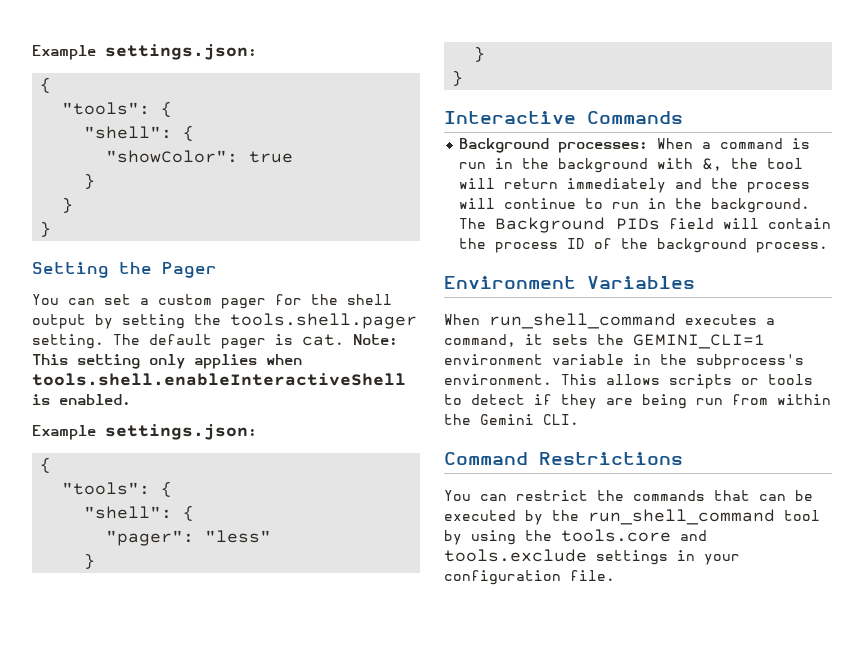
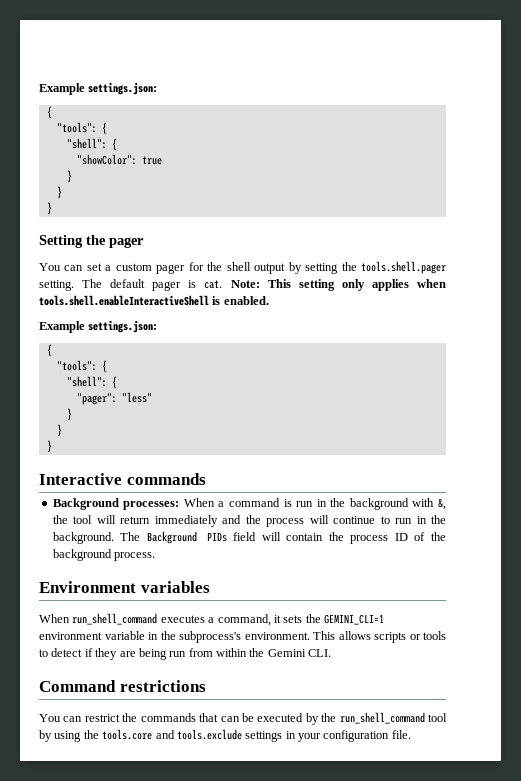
[162,262,217,278] Pager -> [109,237,144,248] pager
[587,111,683,124] Commands -> [126,473,206,485] commands
[587,276,695,289] Variables -> [140,581,210,593] variables
[539,452,683,465] Restrictions -> [119,680,206,692] restrictions

